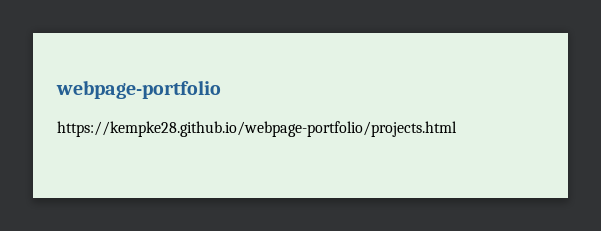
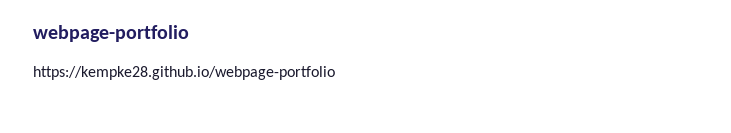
[57,121,457,137] https://kempke28.github.io/webpage-portfolio/projects.html -> [33,66,335,80] https://kempke28.github.io/webpage-portfolio

